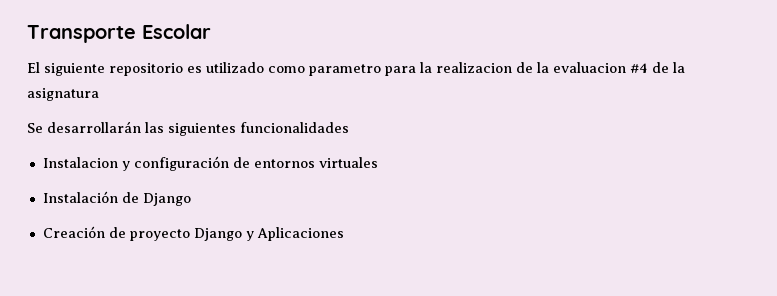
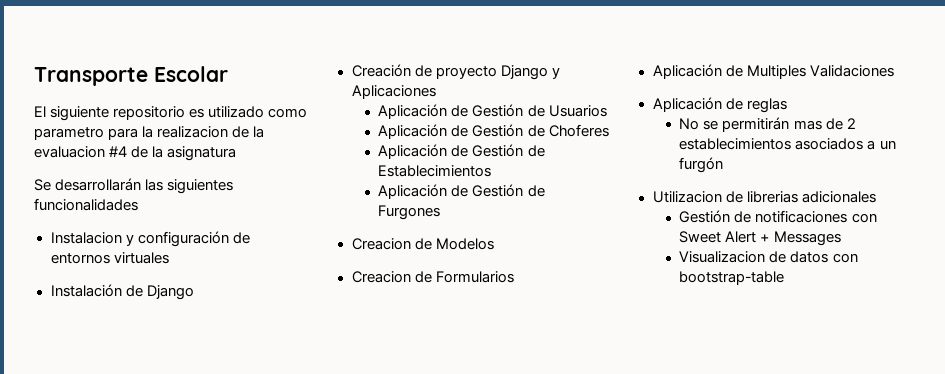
(344, 234) none -> [378,104,607,119] [378,124,609,139] [378,144,545,159] [378,165,492,177] [378,184,545,199] [378,205,441,220] [351,238,494,250] [351,271,514,283] [652,64,894,79] [652,97,787,113] [679,117,856,132] [679,138,896,150] [679,157,724,173] [652,191,876,203] [679,210,877,223] [679,231,841,246] [679,251,858,263] [679,271,785,285] // Aplicación de Gestión de Usuarios // Aplicación de Gestión de Choferes // Aplicación de Gestión de Establecimientos // Aplicación de Gestión de Furgones // Creacion de Modelos // Creacion de Formularios // Aplicación de Multiples Validaciones // Aplicación de reglas // No se permitirán mas de 2 establecimientos asociados a un furgón // Utilizacion de librerias adicionales // Gestión de notificaciones con Sweet Alert + Messages // Visualizacion de datos con bootstrap-table

